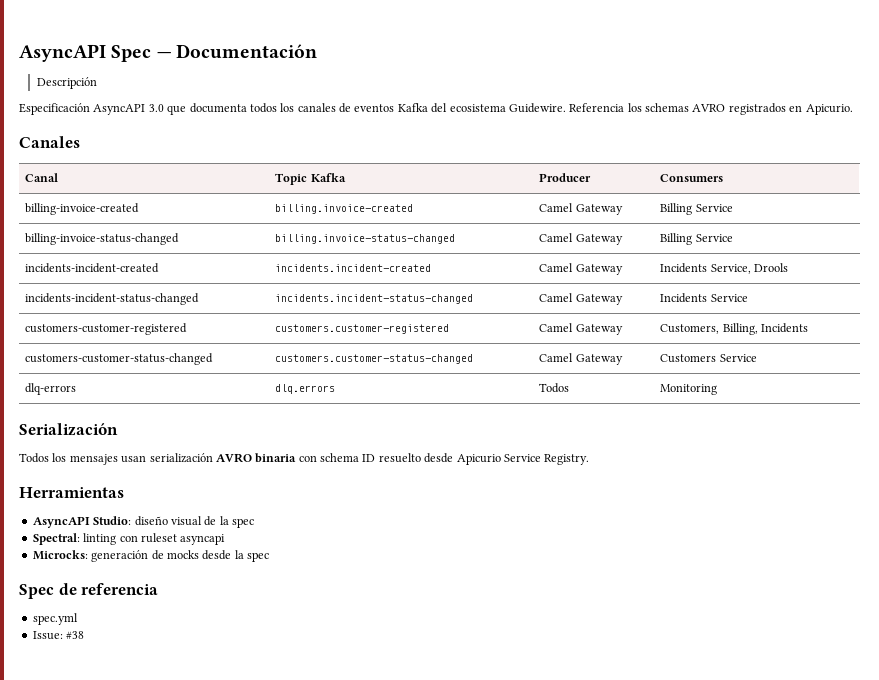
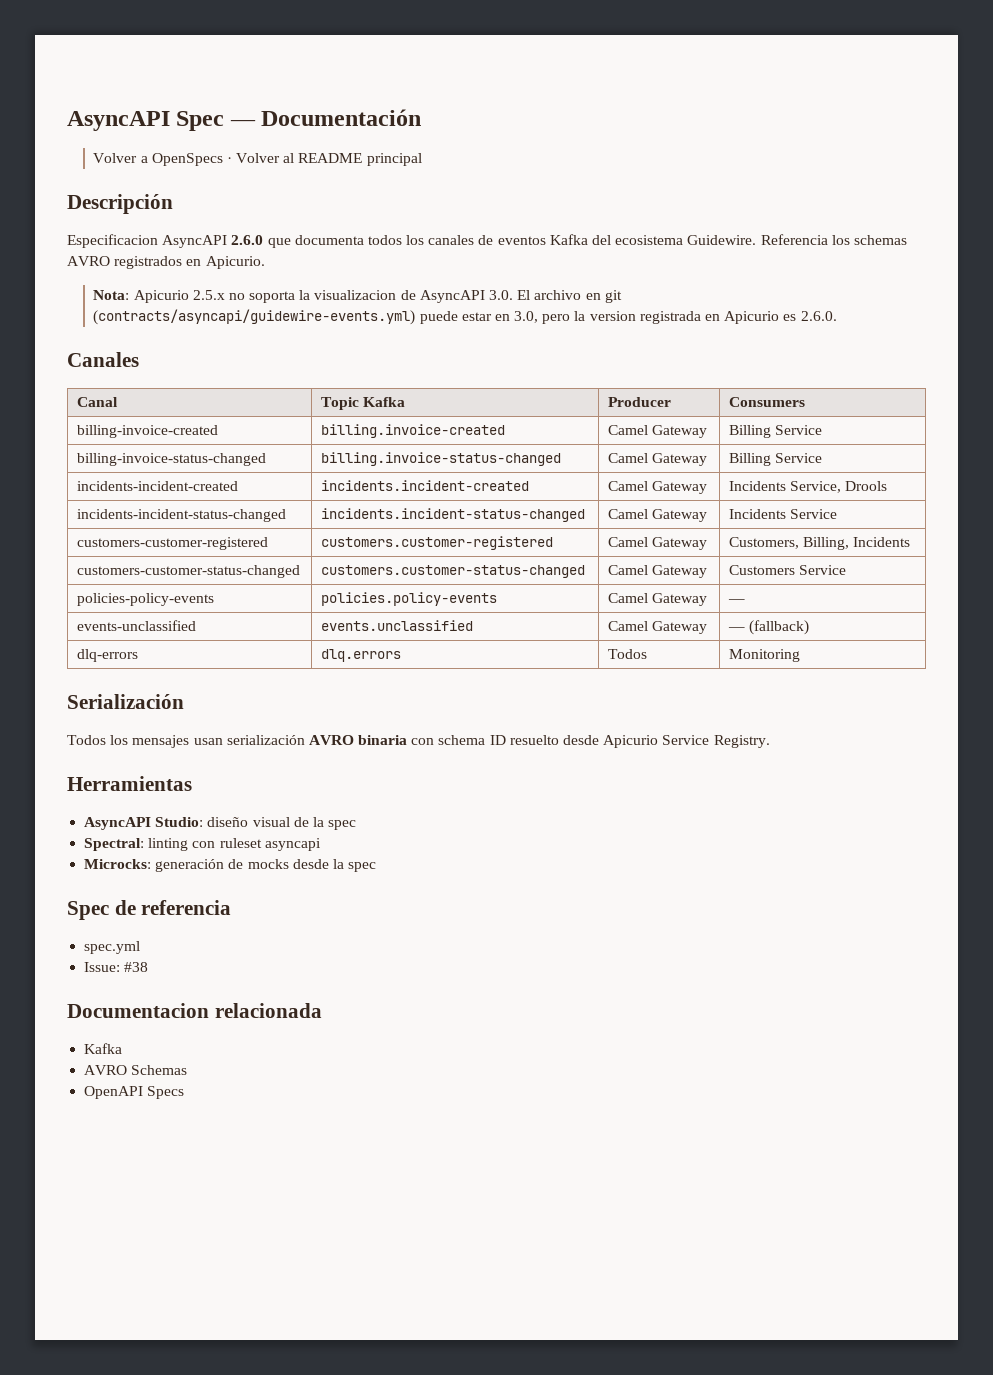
[36,77,97,89] [19,103,164,115] Descripción // Especificación AsyncAPI 3.0 -> [93,153,422,166] [67,194,173,214] [67,234,264,248] Volver a OpenSpecs · Volver al README principal // Descripción // Especificacion AsyncAPI 2.6.0
(853, 109) none -> [93,290,622,303] [93,309,837,325] // Nota: Apicurio 2.5.x no soporta la visualizacion de AsyncAPI 3.0. El archivo en git (contracts/asyncapi/guidewire-events.yml) puede estar en 3.0, pero la version registrada en Apicurio es 2.6.0.
(757, 358) none -> [76,593,214,606] [320,592,497,606] [607,593,707,606] [727,599,745,603] [76,620,196,631] [320,620,473,631] [607,621,707,634] [727,620,809,635] // policies-policy-events | policies.policy-events | Camel Gateway | — // events-unclassified | events.unclassified | Camel Gateway | — (fallback)
(85, 635) none -> [67,1003,322,1018] [84,1043,123,1054] [84,1065,188,1075] [84,1086,185,1099] // Documentacion relacionada // Kafka // AVRO Schemas // OpenAPI Specs

